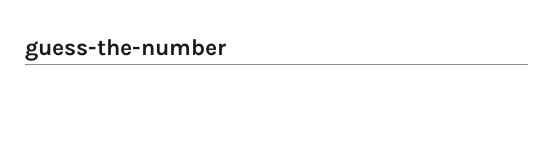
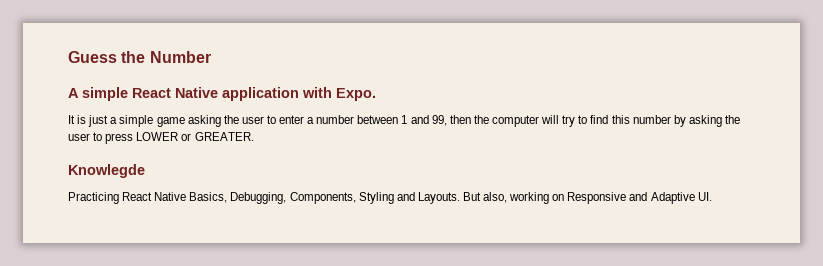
[25,39,226,61] guess-the-number -> [68,51,211,63] [68,87,376,101] [68,115,740,127] [68,132,254,144] [68,164,145,178] [68,192,712,204] Guess the Number // A simple React Native application with Expo. // It is just a simple game asking the user to enter a number between 1 and 99, then the computer will try to find this number by asking the user to press LOWER or GREATER. // Knowlegde // Practicing React Native Basics, Debugging, Components, Styling and Layouts. But also, working on Responsive and Adaptive UI.

